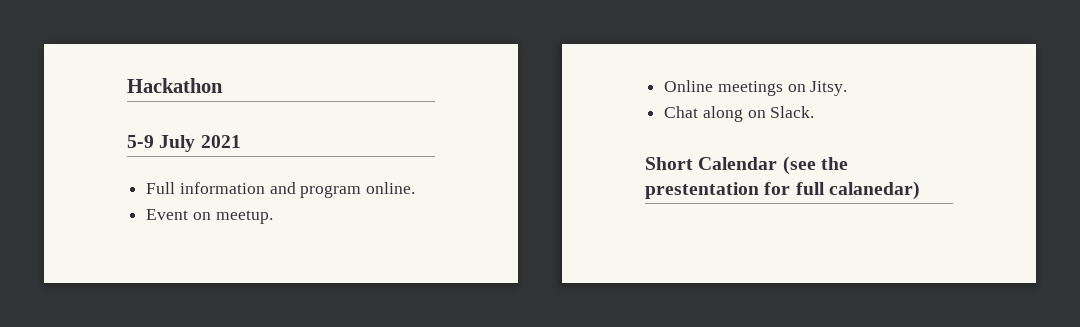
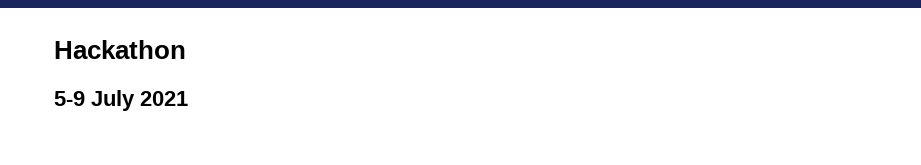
[146,182,416,198] [146,209,273,224] [664,80,848,96] [664,106,815,122] [645,156,848,175] [645,181,920,200] // Full information and program online. // Event on meetup. // Online meetings on Jitsy. // Chat along on Slack. // Short Calendar (see the prestentation for full calanedar) -> (188, 98) none

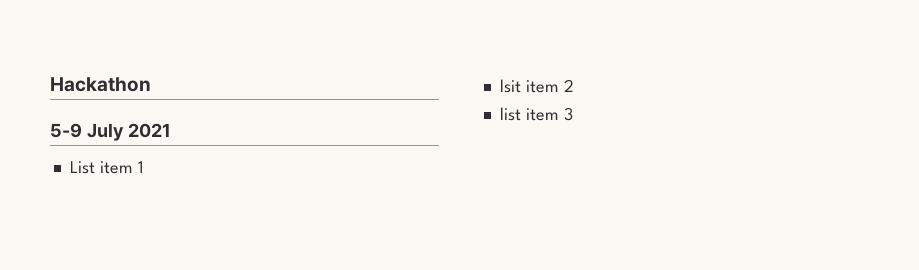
(188, 98) none -> [69,161,143,174] [499,79,574,93] [499,107,573,121] // List item 1 // lsit item 2 // list item 3

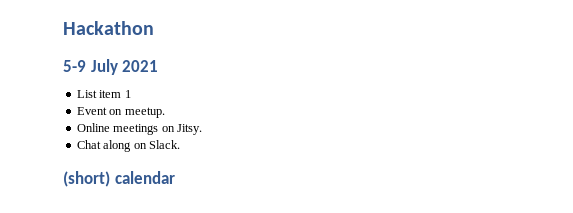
[499,79,574,93] [499,107,573,121] lsit item 2 // list item 3 -> [76,107,165,118] [76,123,202,135] [76,140,180,152] [63,171,175,187] Event on meetup. // Online meetings on Jitsy. // Chat along on Slack. // (short) calendar

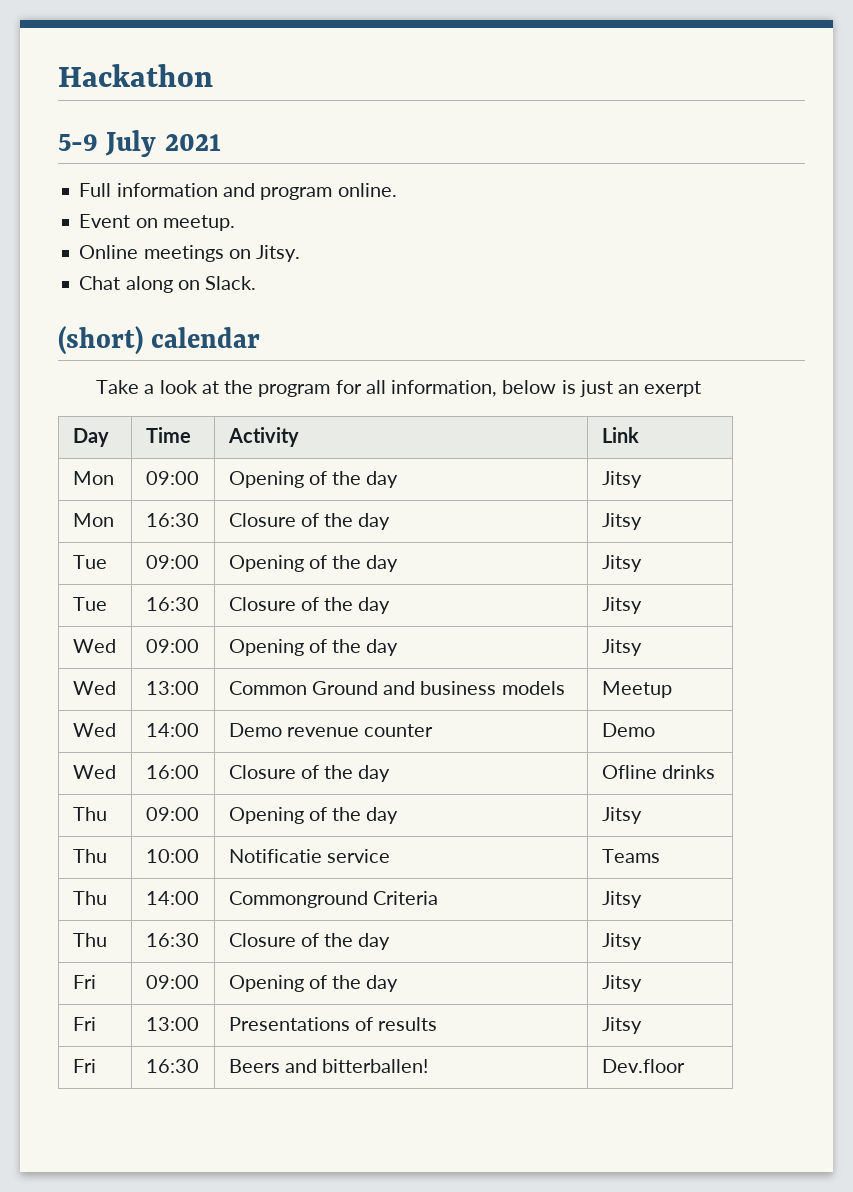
[76,90,131,98] List item 1 -> [79,183,397,200] Full information and program online.
(175, 177) none -> [95,380,702,397] [72,428,109,447] [145,427,191,443] [227,427,299,447] [601,427,639,443] [72,471,114,485] [145,471,199,485] [228,471,399,488] [601,471,642,488] [72,513,114,527] [145,513,199,527] [228,513,391,530] [601,513,642,530] [72,555,107,569] [145,555,199,569] [228,555,399,572] [601,555,642,572] [72,597,107,611] [145,597,199,611] [228,597,391,614] [601,597,642,614] [72,639,116,653] [145,639,199,653] [228,639,399,656] [601,639,642,656] [72,681,116,695] [145,681,199,695] [228,681,565,695] [601,681,672,698] [72,723,116,737] [145,723,199,737] [228,723,434,737] [601,723,655,737] [72,765,116,779] [145,765,199,779] [228,765,391,782] [601,765,715,779] [72,807,107,821] [145,807,199,821] [228,807,399,824] [601,807,642,824] [72,849,107,863] [145,849,199,863] [228,849,390,863] [601,849,660,863] [72,891,107,905] [145,891,199,905] [228,891,438,908] [601,891,642,908] [72,933,107,947] [145,933,199,947] [228,933,391,950] [601,933,642,950] [72,975,96,989] [145,975,199,989] [228,975,399,992] [601,975,642,992] [72,1017,96,1031] [145,1017,199,1031] [228,1017,438,1031] [601,1017,642,1034] [72,1059,96,1073] [145,1059,199,1073] [228,1059,429,1073] [601,1059,685,1073] // Take a look at the program for all information, below is just an exerpt // Day | Time | Activity | Link // Mon | 09:00 | Opening of the day | Jitsy // Mon | 16:30 | Closure of the day | Jitsy // Tue | 09:00 | Opening of the day | Jitsy // Tue | 16:30 | Closure of the day | Jitsy // Wed | 09:00 | Opening of the day | Jitsy // Wed | 13:00 | Common Ground and business models | Meetup // Wed | 14:00 | Demo revenue counter | Demo // Wed | 16:00 | Closure of the day | Ofline drinks // Thu | 09:00 | Opening of the day | Jitsy // Thu | 10:00 | Notificatie service | Teams // Thu | 14:00 | Commonground Criteria | Jitsy // Thu | 16:30 | Closure of the day | Jitsy // Fri | 09:00 | Opening of the day | Jitsy // Fri | 13:00 | Presentations of results | Jitsy // Fri | 16:30 | Beers and bitterballen! | Dev.floor

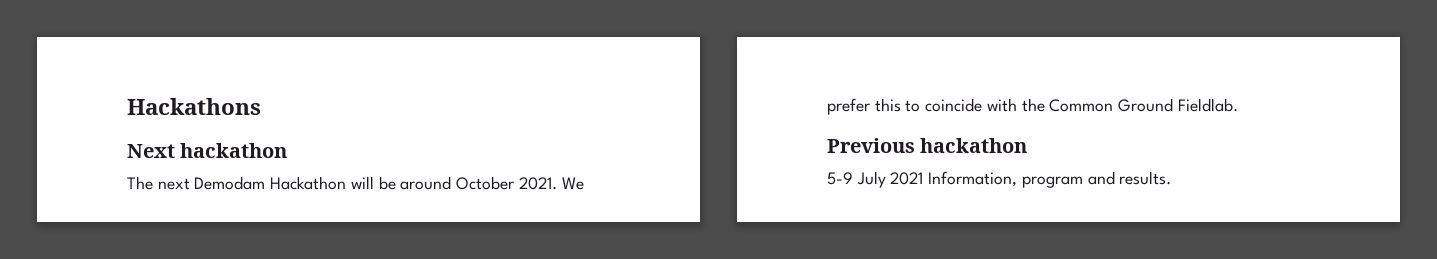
[58,64,213,87] [58,130,221,157] [79,183,397,200] [79,214,235,231] [79,245,301,262] [79,276,257,293] [58,326,261,355] [95,380,702,397] [72,428,109,447] [145,427,191,443] [227,427,299,447] [601,427,639,443] [72,471,114,485] [145,471,199,485] [228,471,399,488] [601,471,642,488] [72,513,114,527] [145,513,199,527] [228,513,391,530] [601,513,642,530] [72,555,107,569] [145,555,199,569] [228,555,399,572] [601,555,642,572] [72,597,107,611] [145,597,199,611] [228,597,391,614] [601,597,642,614] [72,639,116,653] [145,639,199,653] [228,639,399,656] [601,639,642,656] [72,681,116,695] [145,681,199,695] [228,681,565,695] [601,681,672,698] [72,723,116,737] [145,723,199,737] [228,723,434,737] [601,723,655,737] [72,765,116,779] [145,765,199,779] [228,765,391,782] [601,765,715,779] [72,807,107,821] [145,807,199,821] [228,807,399,824] [601,807,642,824] [72,849,107,863] [145,849,199,863] [228,849,390,863] [601,849,660,863] [72,891,107,905] [145,891,199,905] [228,891,438,908] [601,891,642,908] [72,933,107,947] [145,933,199,947] [228,933,391,950] [601,933,642,950] [72,975,96,989] [145,975,199,989] [228,975,399,992] [601,975,642,992] [72,1017,96,1031] [145,1017,199,1031] [228,1017,438,1031] [601,1017,642,1034] [72,1059,96,1073] [145,1059,199,1073] [228,1059,429,1073] [601,1059,685,1073] Hackathon // 5-9 July 2021 // Full information and program online. // Event on meetup. // Online meetings on Jitsy. // Chat along on Slack. // (short) calendar // Take a look at the program for all information, below is just an exerpt // Day | Time | Activity | Link // Mon | 09:00 | Opening of the day | Jitsy // Mon | 16:30 | Closure of the day | Jitsy // Tue | 09:00 | Opening of the day | Jitsy // Tue | 16:30 | Closure of the day | Jitsy // Wed | 09:00 | Opening of the day | Jitsy // Wed | 13:00 | Common Ground and business models | Meetup // Wed | 14:00 | Demo revenue counter | Demo // Wed | 16:00 | Closure of the day | Ofline drinks // Thu | 09:00 | Opening of the day | Jitsy // Thu | 10:00 | Notificatie service | Teams // Thu | 14:00 | Commonground Criteria | Jitsy // Thu | 16:30 | Closure of the day | Jitsy // Fri | 09:00 | Opening of the day | Jitsy // Fri | 13:00 | Presentations of results | Jitsy // Fri | 16:30 | Beers and bitterballen! | Dev.floor -> [127,98,261,115] [127,143,288,158] [127,176,584,190] [827,98,1238,115] [827,138,1028,153] [827,171,1172,188] Hackathons // Next hackathon // The next Demodam Hackathon will be around October 2021. We prefer this to coincide with the Common Ground Fieldlab. // Previous hackathon // 5-9 July 2021 Information, program and results.

